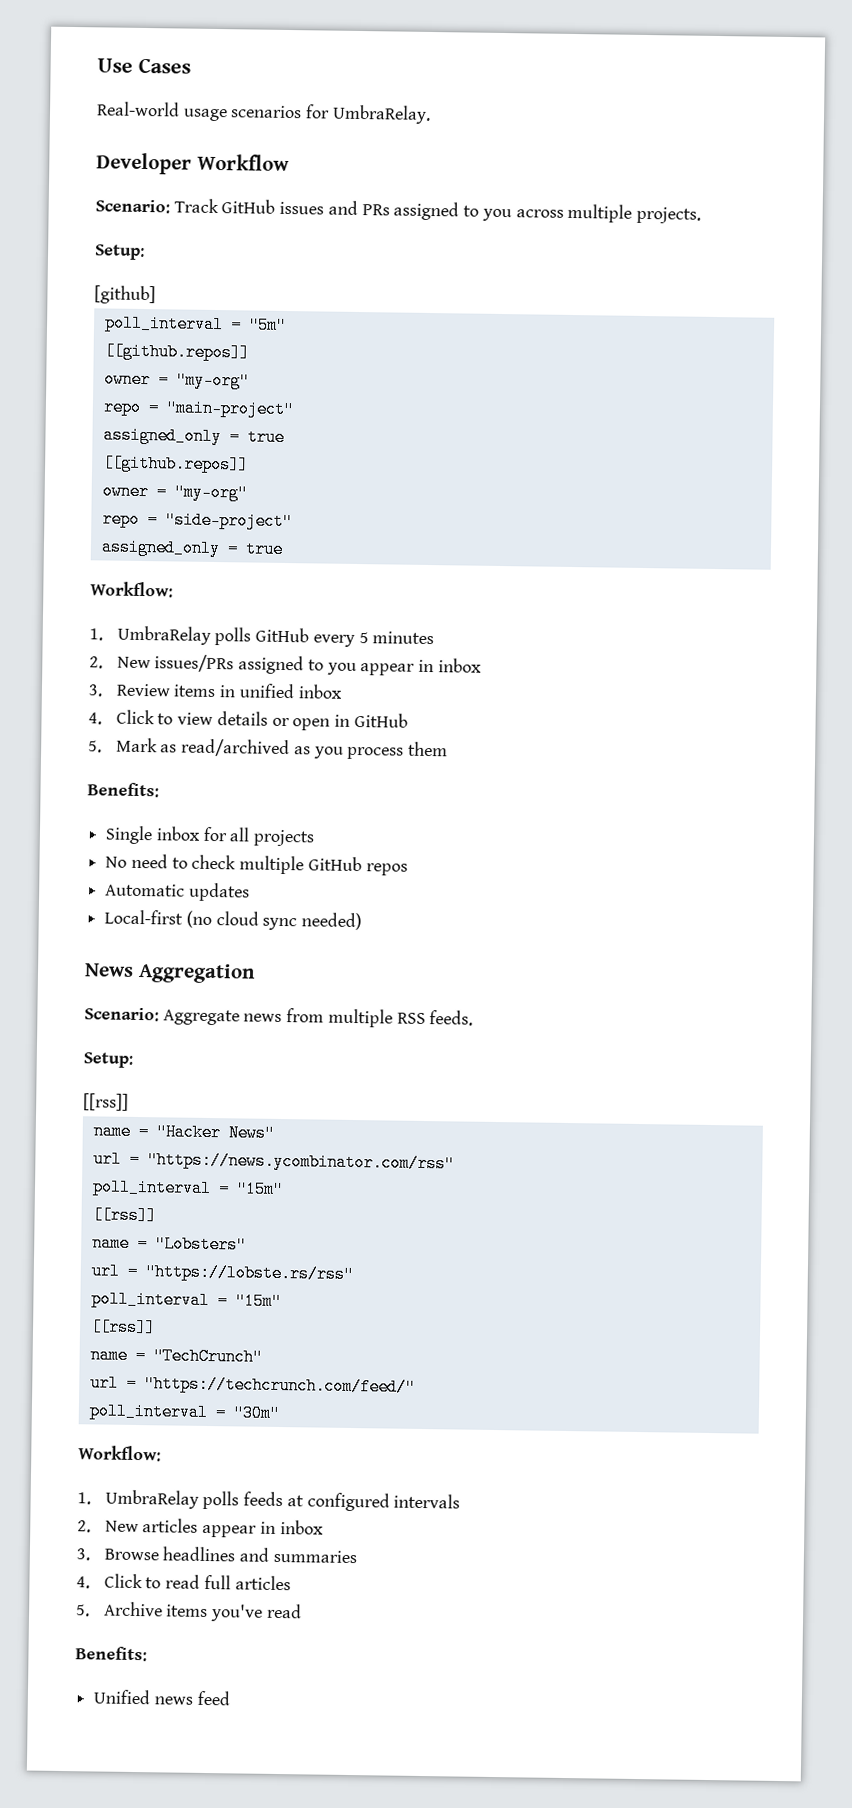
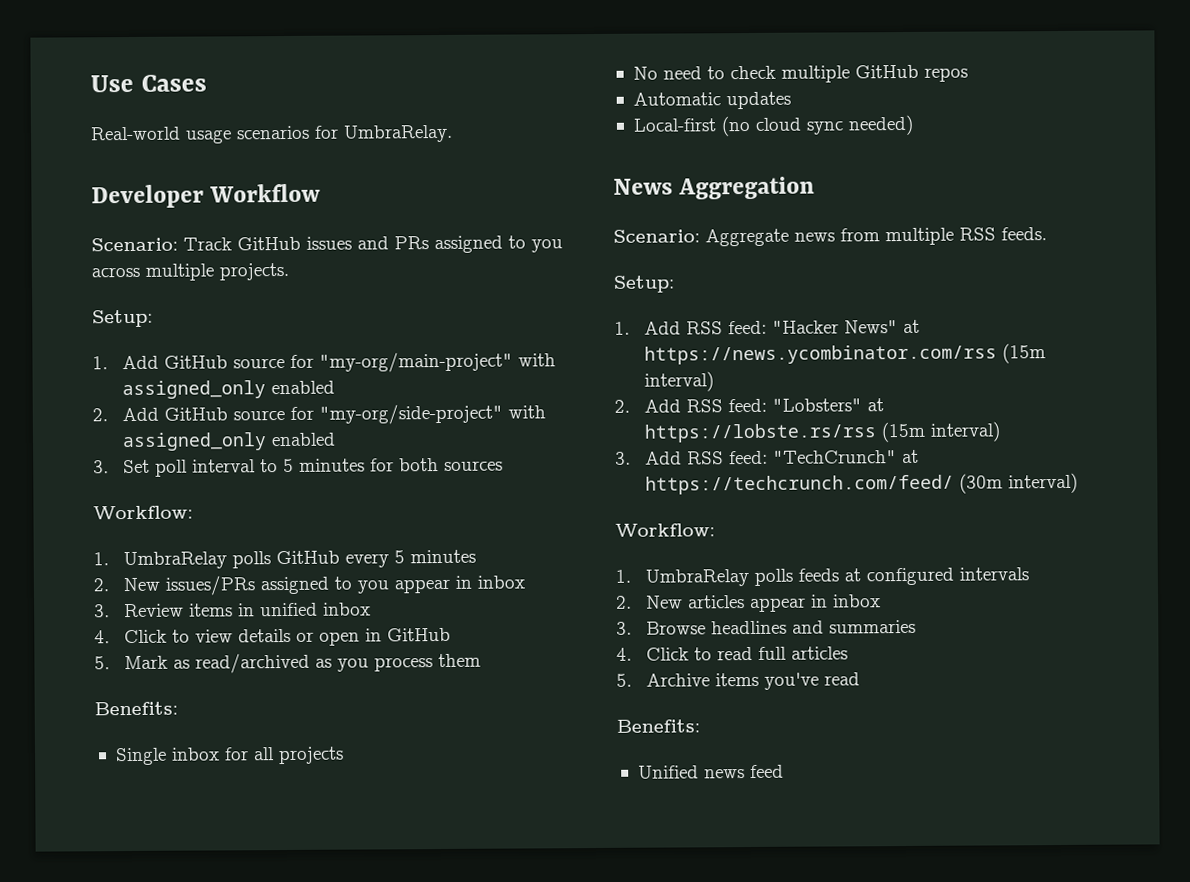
[94,285,156,305] [103,314,287,334] [103,342,250,362] [103,370,250,390] [102,398,295,419] [102,426,285,446] [102,454,249,474] [101,482,248,502] [101,510,293,531] [100,538,284,558] [github] // poll_interval = "5m" // [[github.repos]] // owner = "my-org" // repo = "main-project" // assigned_only = true // [[github.repos]] // owner = "my-org" // repo = "side-project" // assigned_only = true -> [92,351,556,373] [121,380,335,400] [92,403,546,425] [121,432,336,452] [93,458,503,477] 1. Add GitHub source for "my-org/main-project" with assigned_only enabled // 2. Add GitHub source for "my-org/side-project" with assigned_only enabled // 3. Set poll interval to 5 minutes for both sources
[83,1093,129,1111] [92,1122,275,1142] [92,1150,455,1173] [91,1178,284,1199] [91,1206,157,1225] [91,1234,247,1254] [90,1262,354,1284] [90,1290,282,1311] [89,1318,156,1337] [89,1346,263,1366] [89,1374,416,1396] [88,1402,280,1423] [[rss]] // name = "Hacker News" // url = "https://news.ycombinator.com/rss" // poll_interval = "15m" // [[rss]] // name = "Lobsters" // url = "https://lobste.rs/rss" // poll_interval = "15m" // [[rss]] // name = "TechCrunch" // url = "https://techcrunch.com/feed/" // poll_interval = "30m" -> [614,319,920,335] [643,343,1046,365] [643,371,714,392] [614,398,884,413] [643,421,1001,443] [615,449,919,465] [644,472,1078,495] 1. Add RSS feed: "Hacker News" at https://news.ycombinator.com/rss (15m interval) // 2. Add RSS feed: "Lobsters" at https://lobste.rs/rss (15m interval) // 3. Add RSS feed: "TechCrunch" at https://techcrunch.com/feed/ (30m interval)

